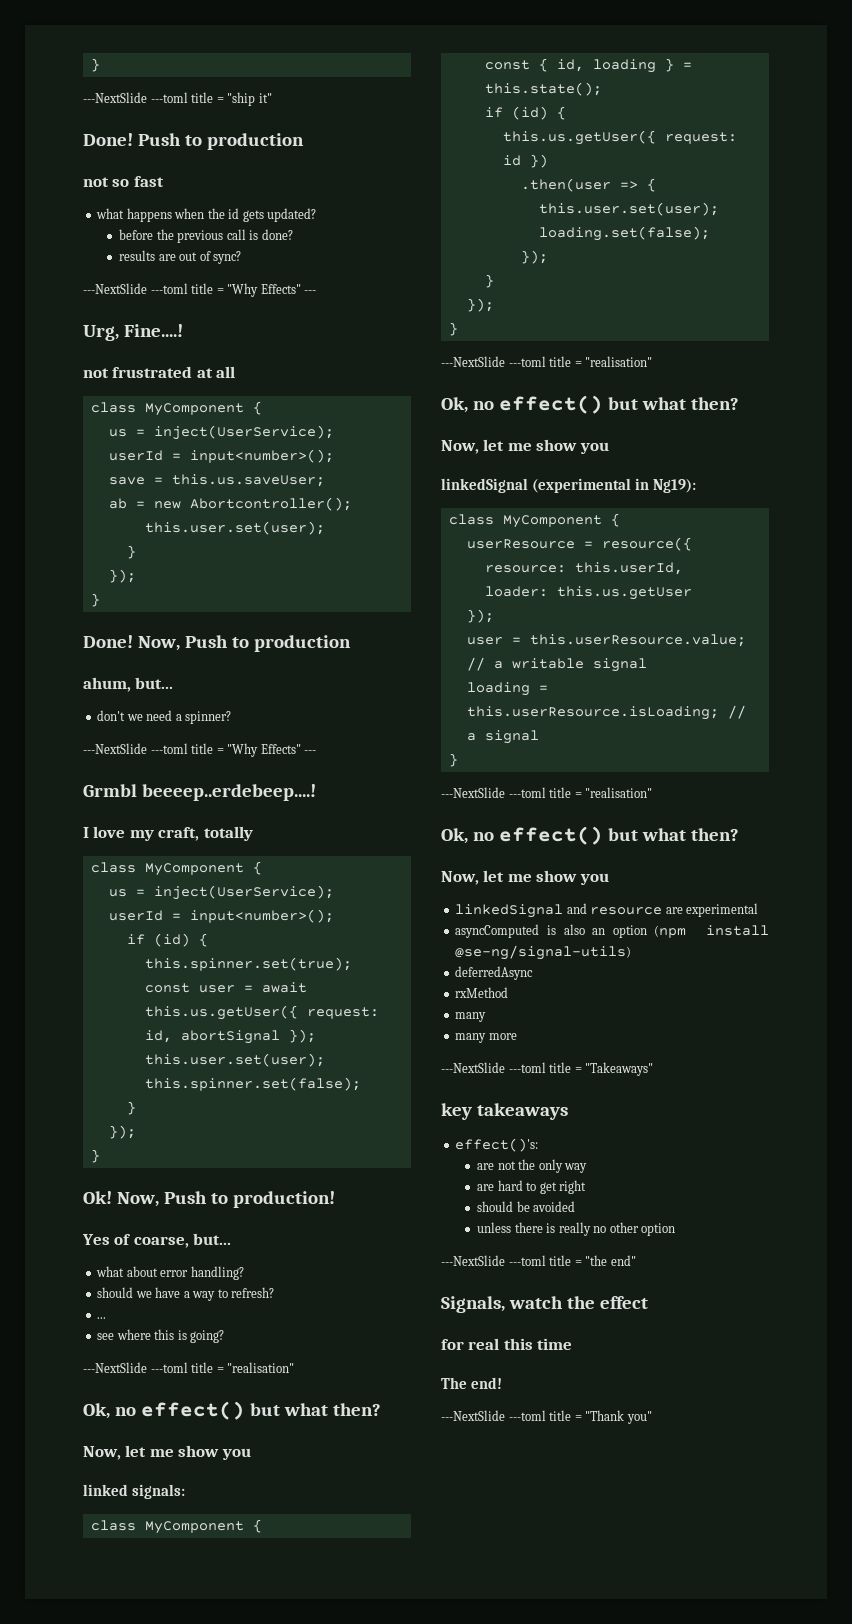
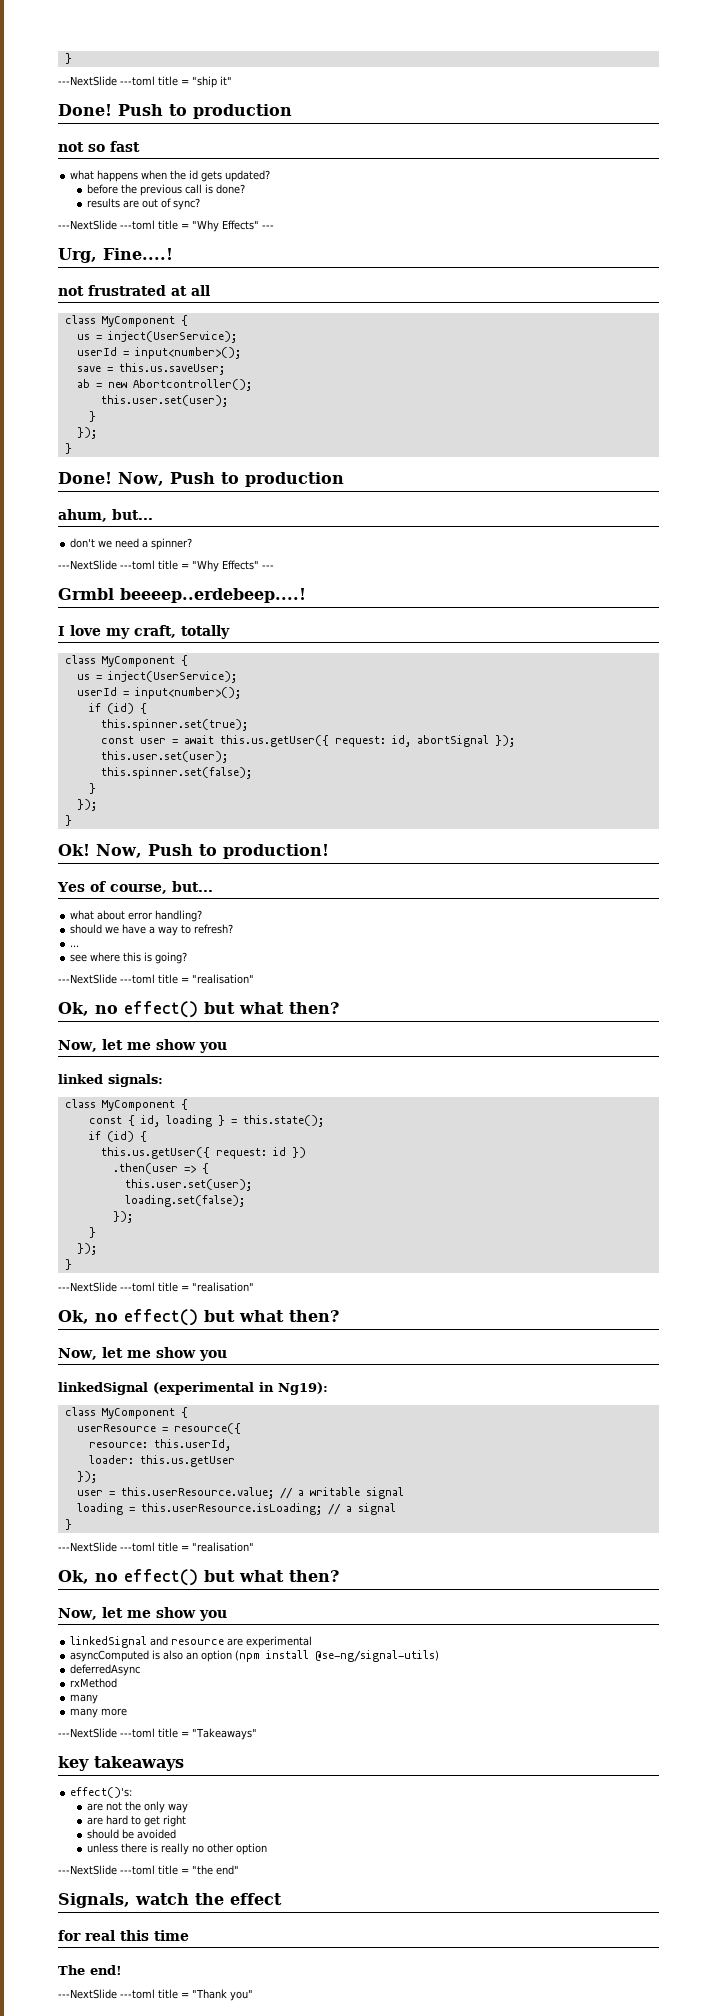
[133,1236,189,1248] coarse, -> [109,884,167,894] course,

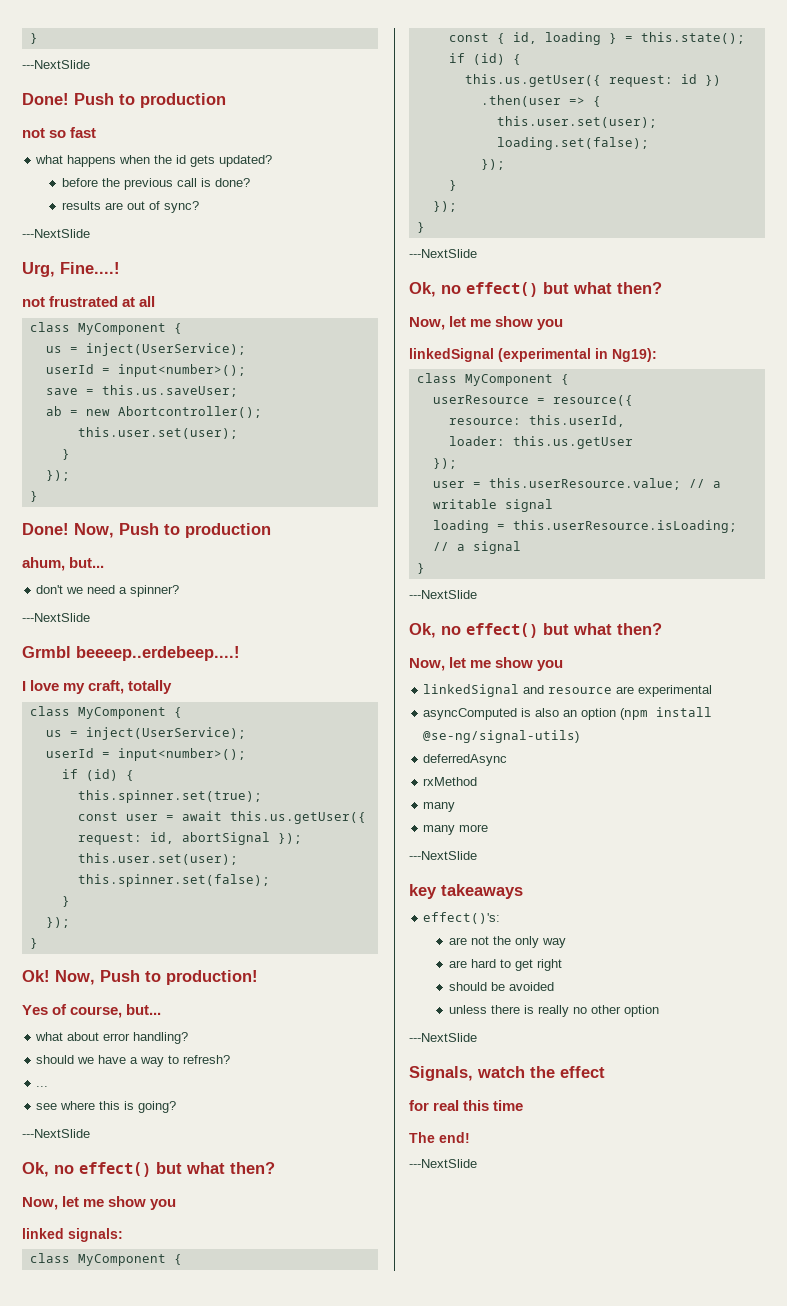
[64,53,72,64] [58,76,232,88] } // ---NextSlide ---toml title = "ship it" -> [29,33,38,44] [22,60,90,69] } // ---NextSlide
[120,220,274,232] ---toml title = "Why Effects" --- -> (90, 233) none
[120,560,274,572] ---toml title = "Why Effects" --- -> (90, 617) none
[120,974,254,984] ---toml title = "realisation" -> (90, 1133) none
[120,1282,254,1292] ---toml title = "realisation" -> (477, 253) none
[120,1542,254,1552] ---toml title = "realisation" -> (477, 594) none
[120,1728,257,1740] ---toml title = "Takeaways" -> (477, 855) none
[120,1865,239,1875] ---toml title = "the end" -> (477, 1037) none
[120,1989,253,2001] ---toml title = "Thank you" -> (477, 1163) none

